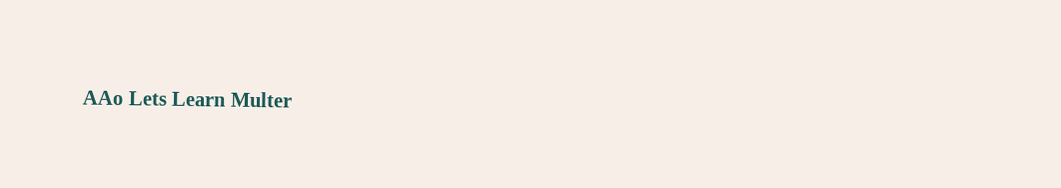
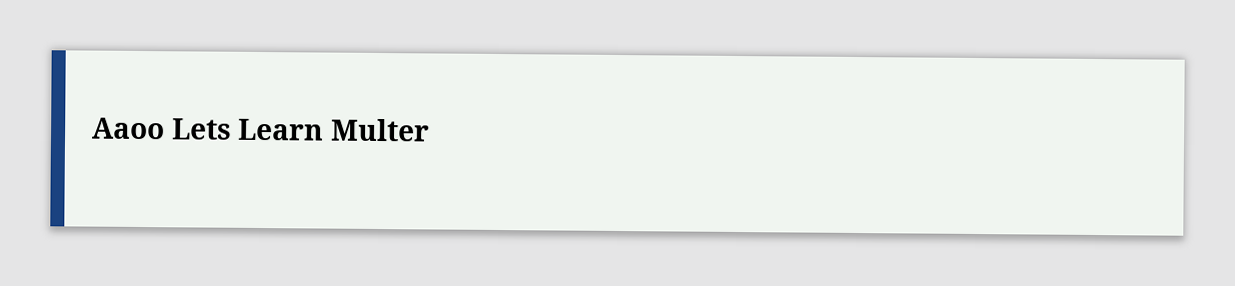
[82,90,123,106] AAo -> [92,117,165,140] Aaoo

